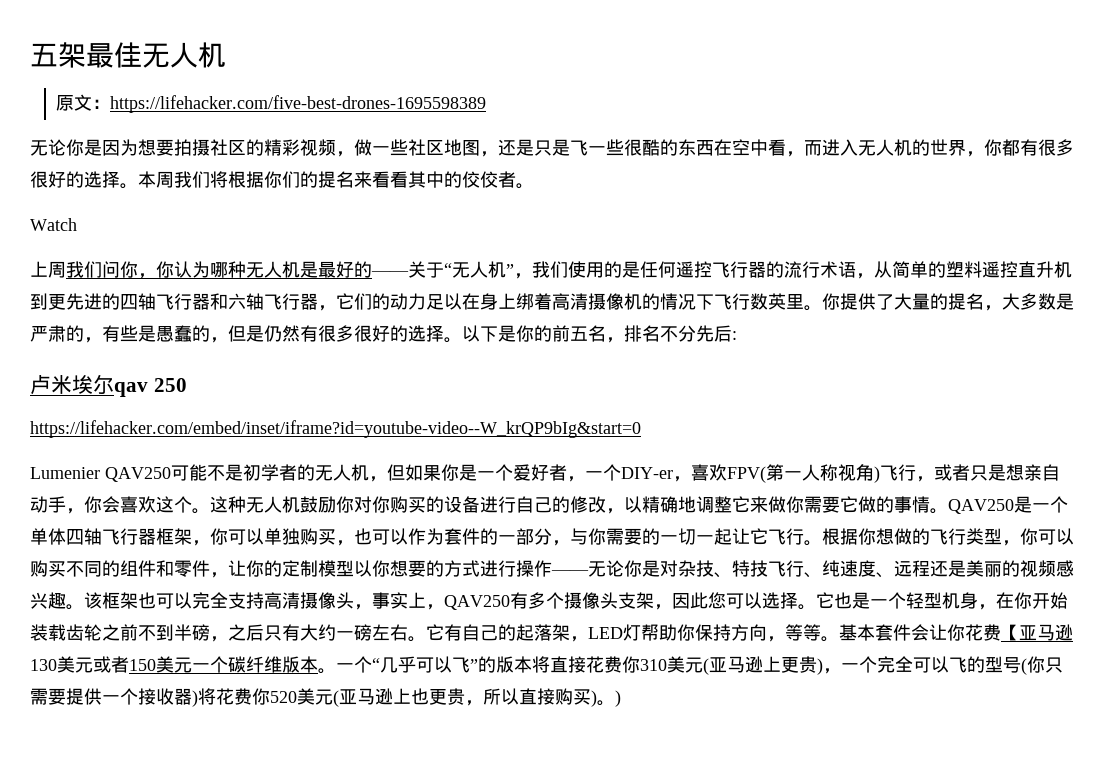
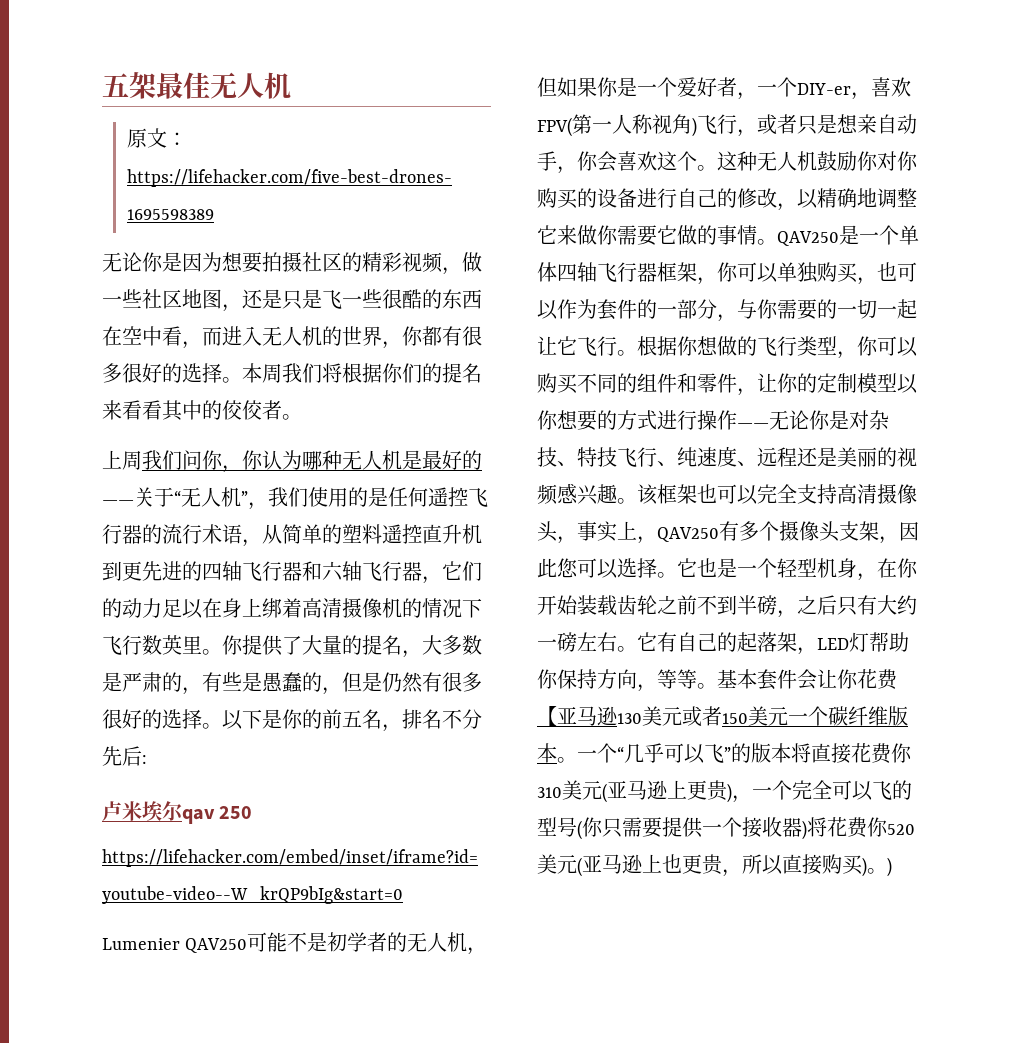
[30,218,77,231] // Watch -> (302, 417) none

